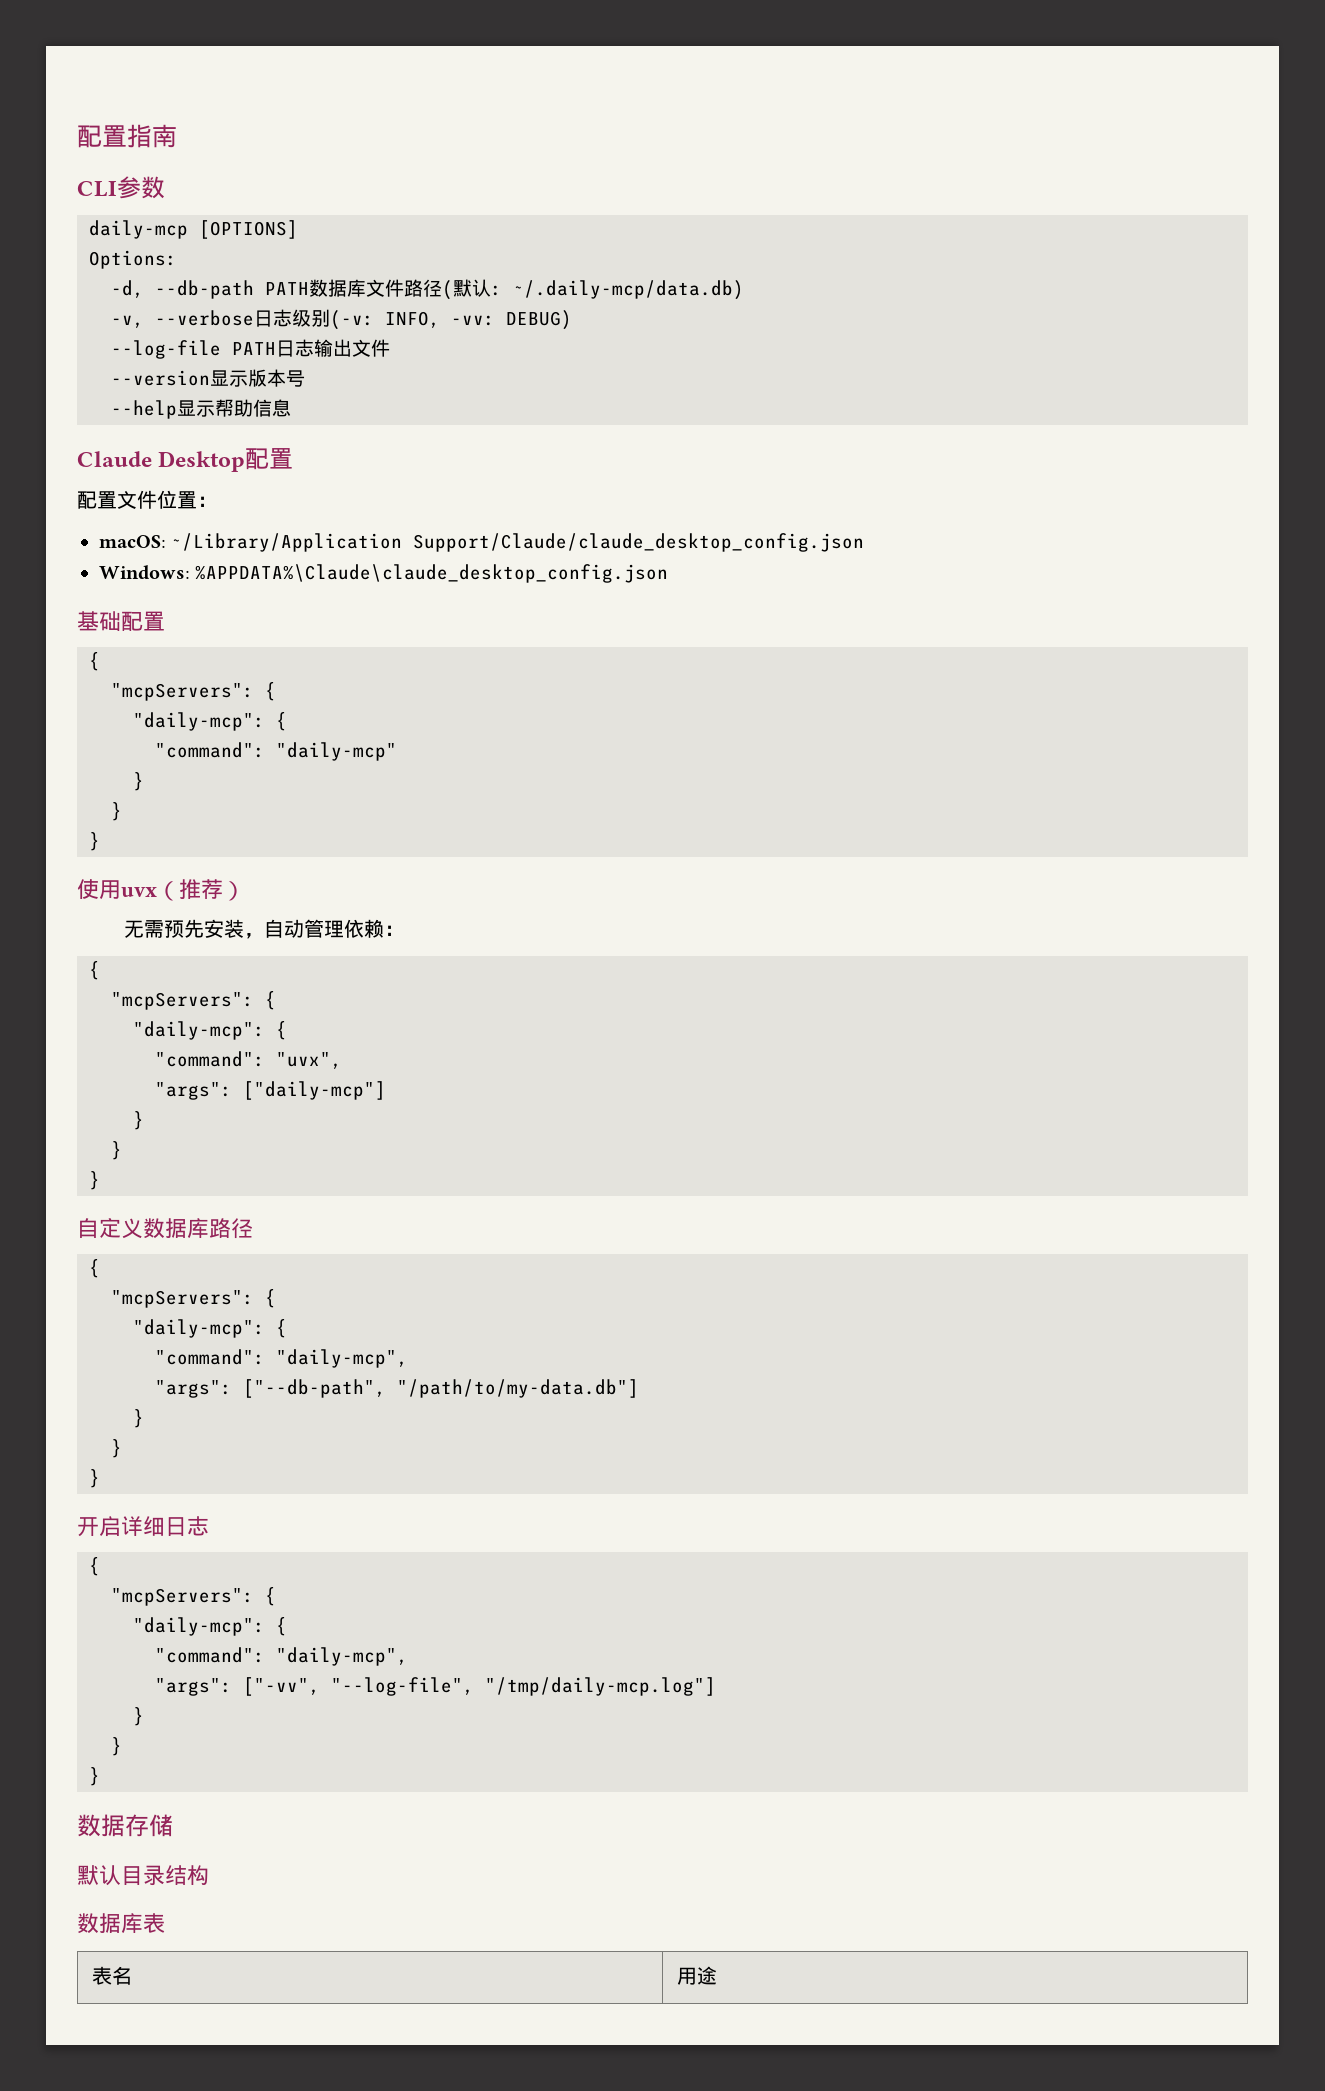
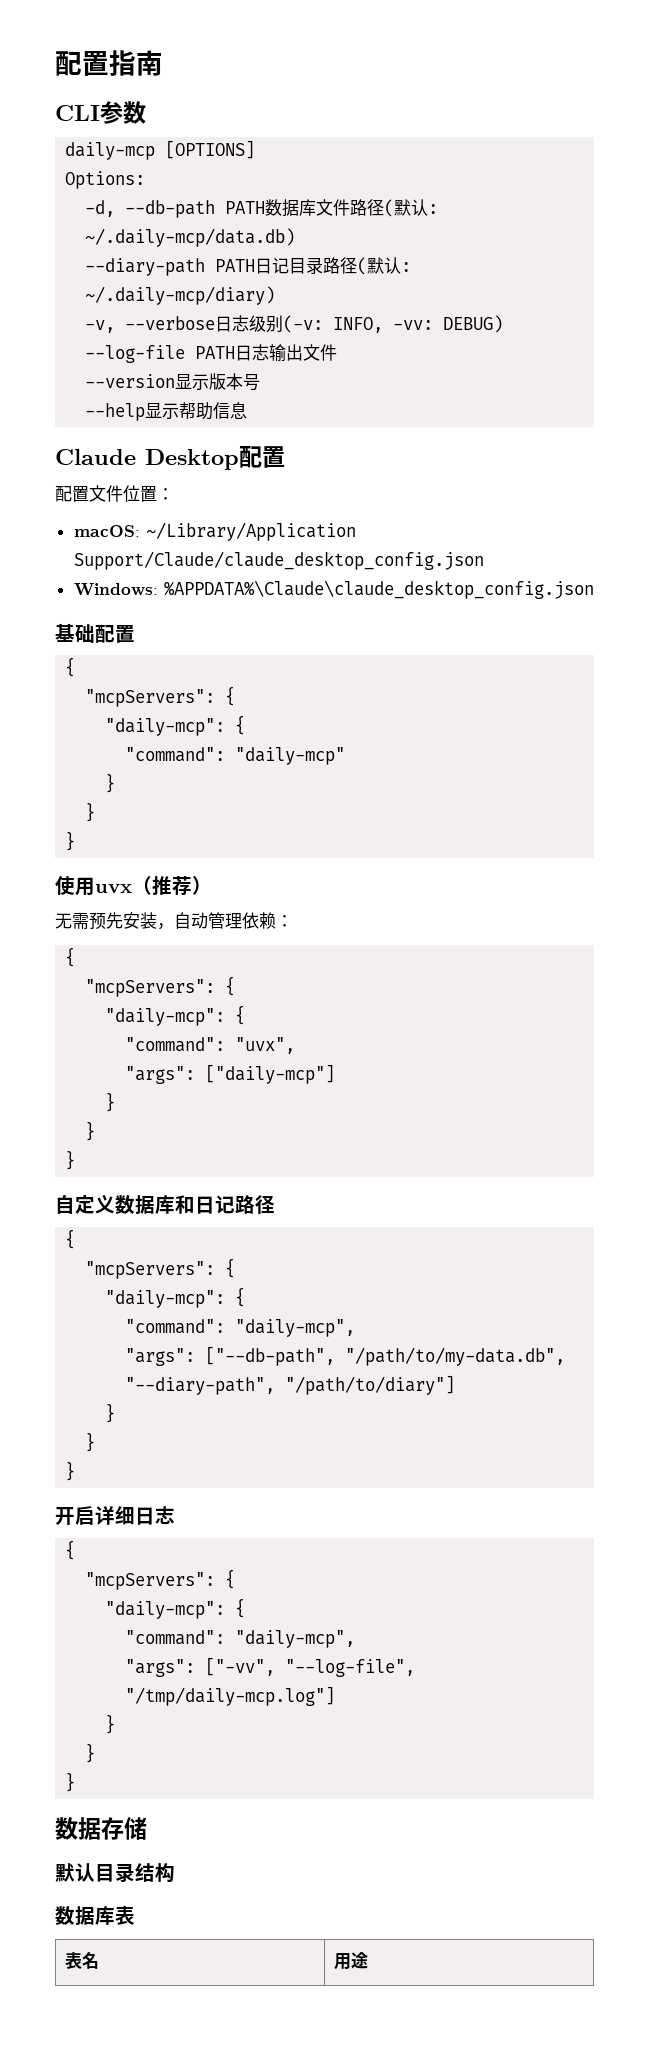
(744, 290) none -> [85,257,412,276] [85,286,276,305] // --diary-path PATH日记目录路径(默认: ~/.daily-mcp/diary)
(209, 1228) none -> [175,1195,235,1214] 和日记
[397,1379,639,1398] "/path/to/my-data.db"] -> [345,1347,566,1366] [125,1375,456,1395] "/path/to/my-data.db", "--diary-path", "/path/to/diary"]

